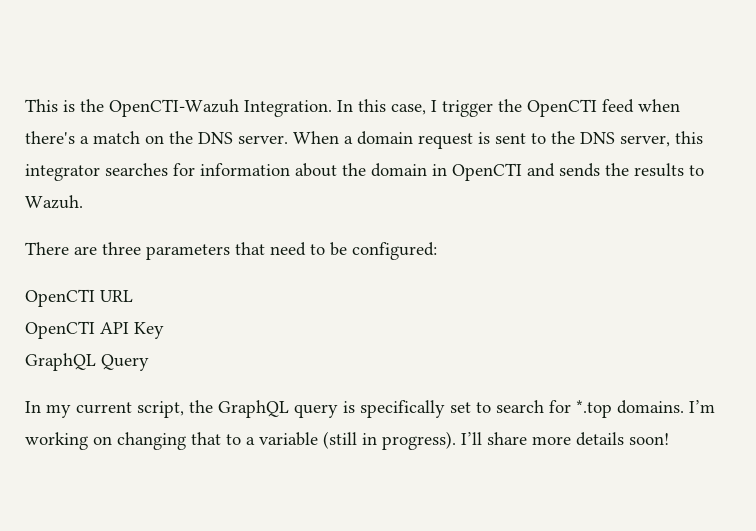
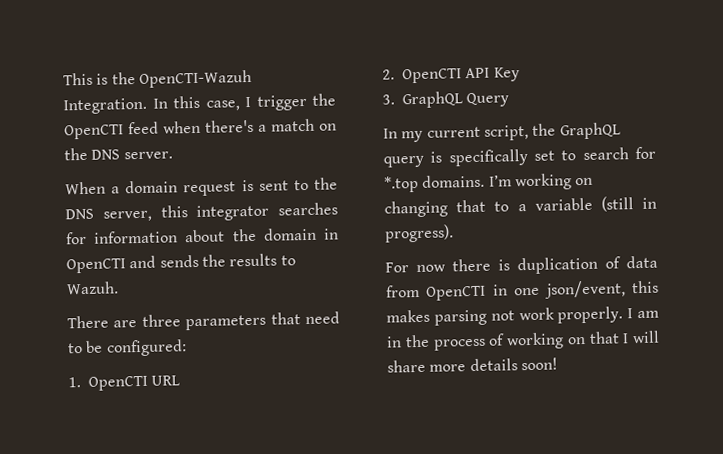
(288, 139) none -> (173, 155) //
(437, 251) none -> [68,377,81,388] 1.
(133, 296) none -> [382,69,395,80] 2.
(164, 330) none -> [382,94,395,105] 3.
[461,432,482,445] I’ll -> [385,255,658,275] [386,280,659,301] [386,306,659,326] [386,330,660,351] // For now there is duplication of data from OpenCTI in one json/event, this makes parsing not work properly. I am in the process of working on that I will

